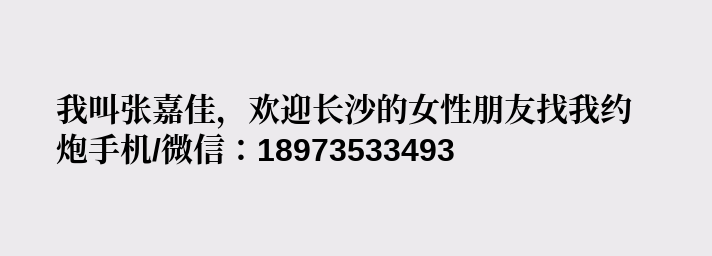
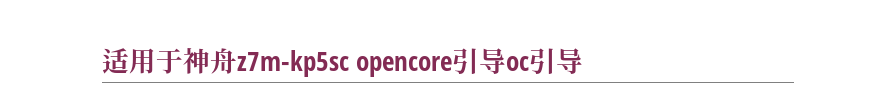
[56,93,632,129] [55,133,455,165] 我叫张嘉佳，欢迎长沙的女性朋友找我约炮手机/微信：18973533493 -> [102,48,584,77] 适用于神舟z7m-kp5sc opencore引导oc引导

